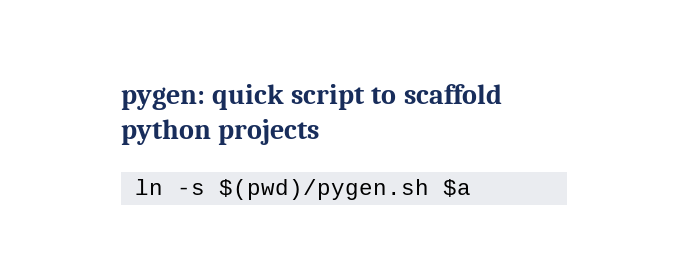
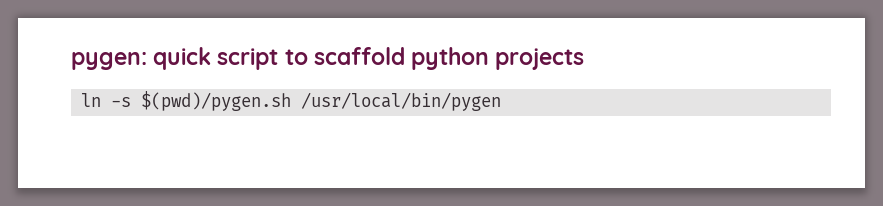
[442,179,471,197] $a -> [301,92,502,111] /usr/local/bin/pygen

